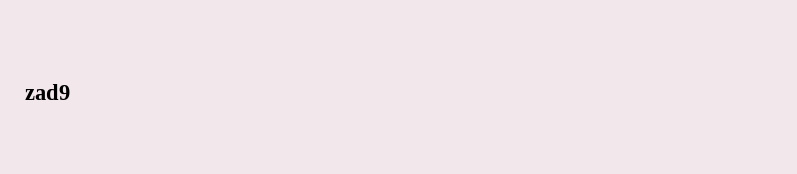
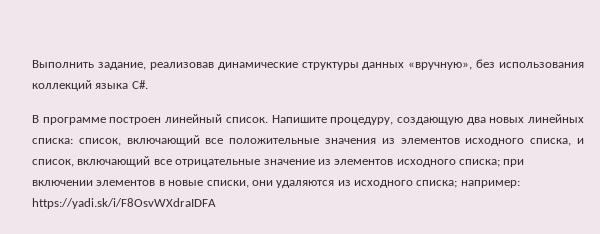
[25,84,70,100] zad9 -> [32,59,584,70] [32,80,148,91] [32,114,584,125] [32,135,584,146] [32,156,525,167] [32,180,520,188] [32,198,216,209] Выполнить задание, реализовав динамические структуры данных «вручную», без использования коллекций языка C#. // В программе построен линейный список. Напишите процедуру, создающую два новых линейных списка: список, включающий все положительные значения из элементов исходного списка, и список, включающий все отрицательные значение из элементов исходного списка; при включении элементов в новые списки, они удаляются из исходного списка; например: https://yadi.sk/i/F8OsvWXdraIDFA

